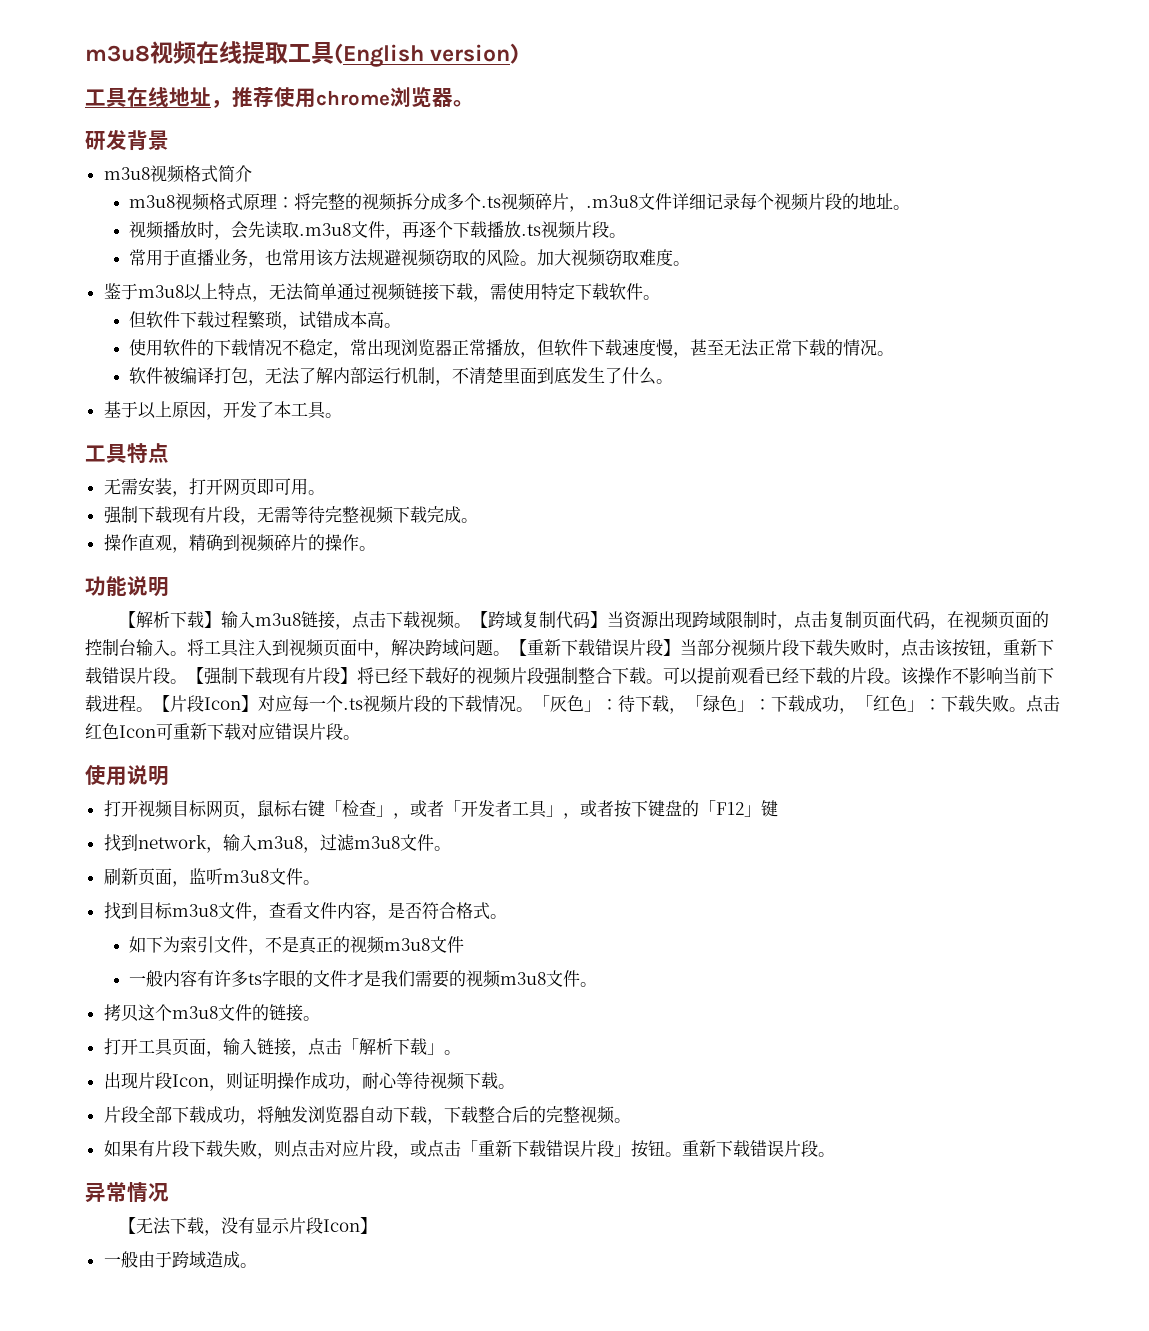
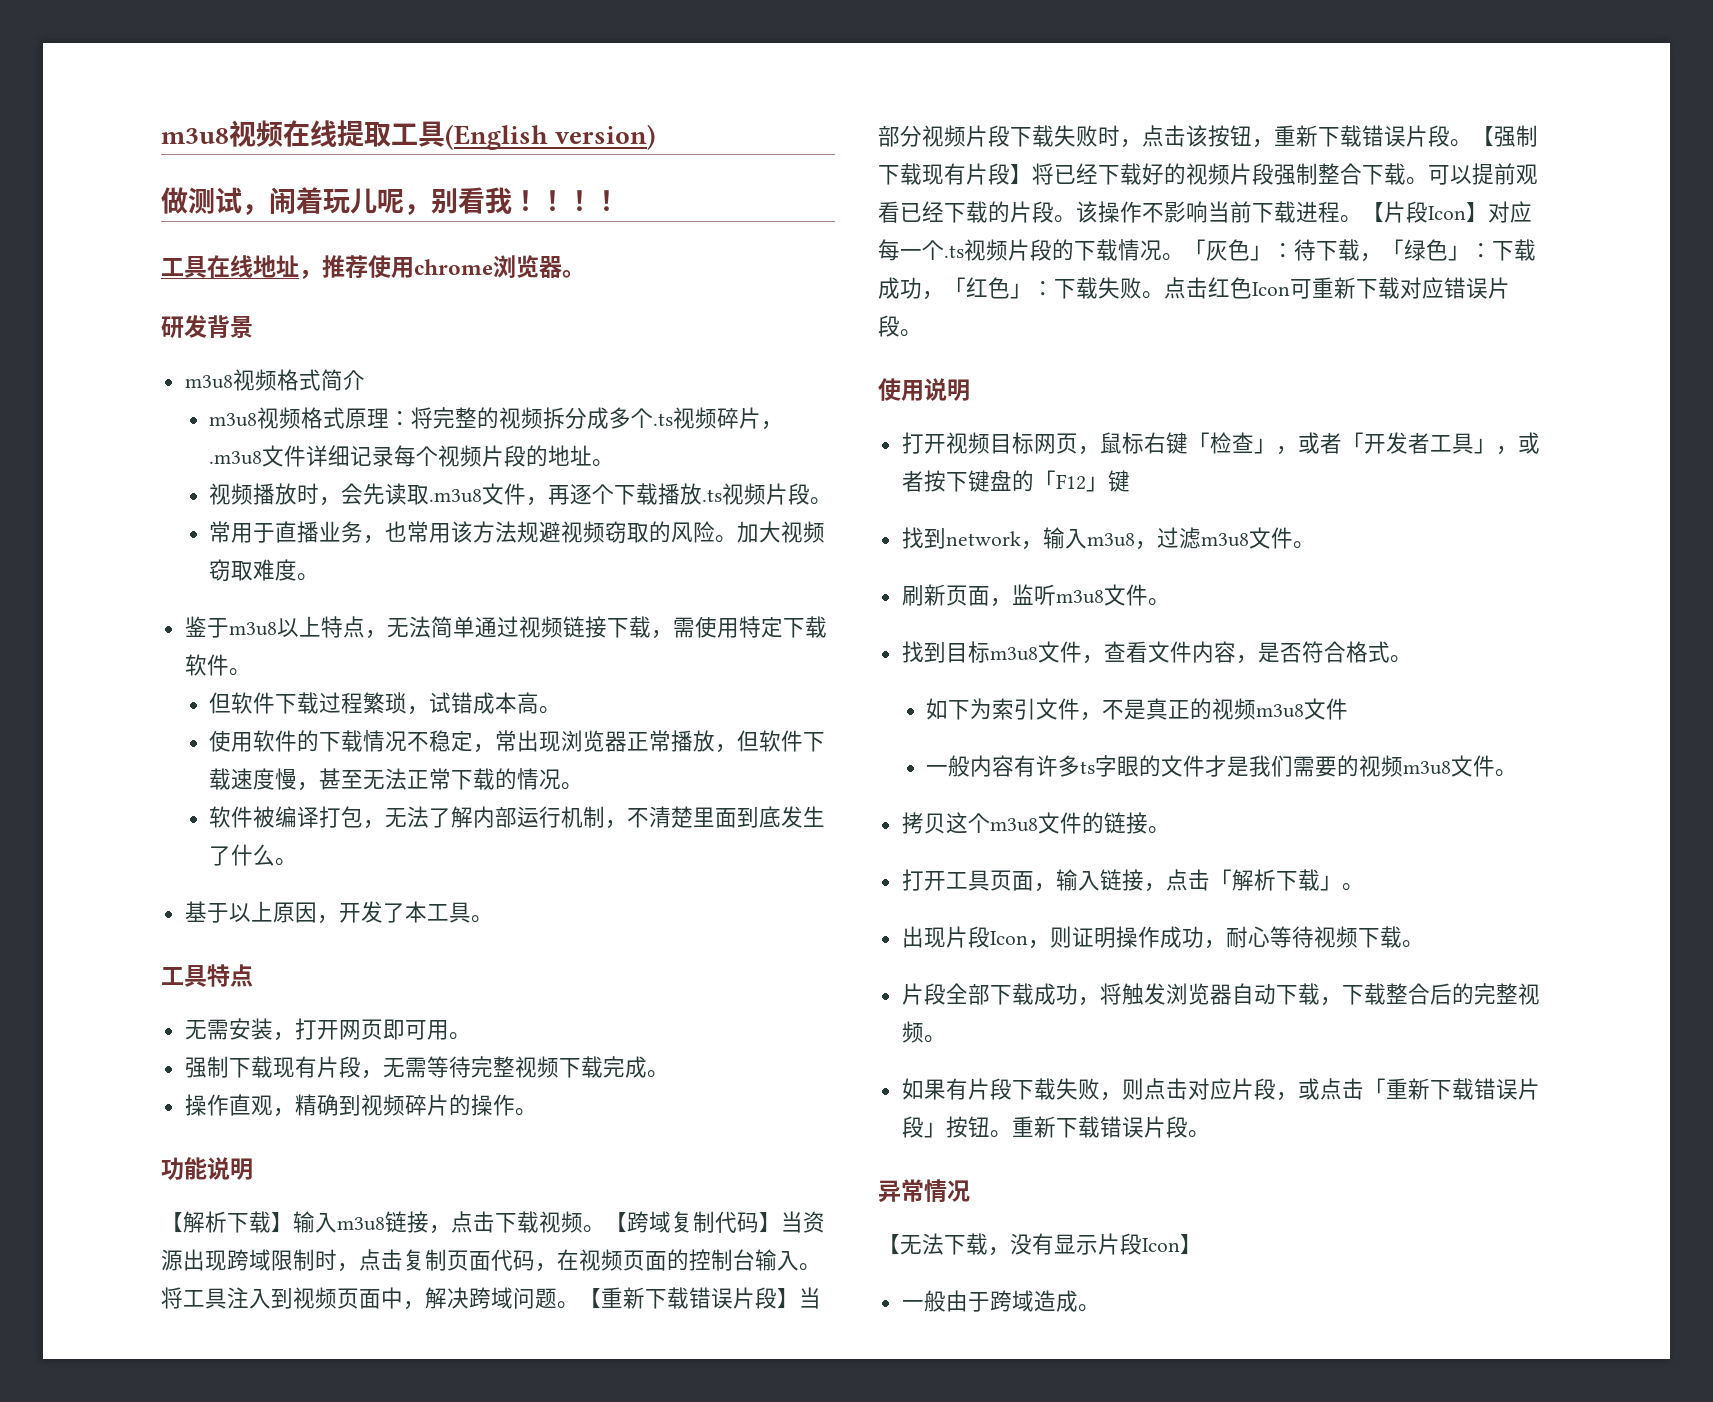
(520, 53) none -> [161,187,620,215] // 做测试，闹着玩儿呢，别看我！！！！

